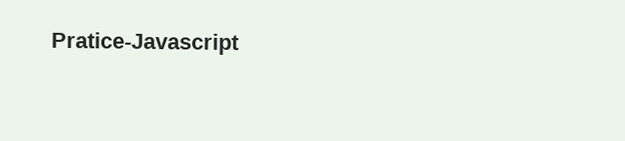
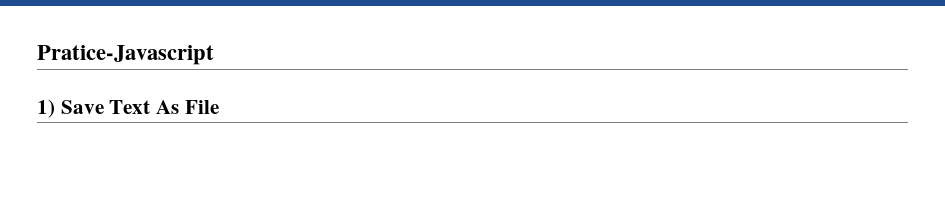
(240, 43) none -> [37,99,219,118] // 1) Save Text As File

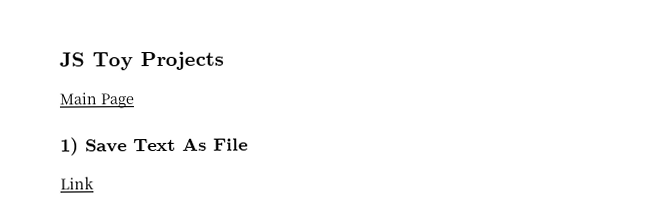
[37,45,214,65] Pratice-Javascript -> [59,51,224,71] [59,92,134,109] JS Toy Projects // Main Page
(219, 107) none -> [60,176,94,190] // Link

